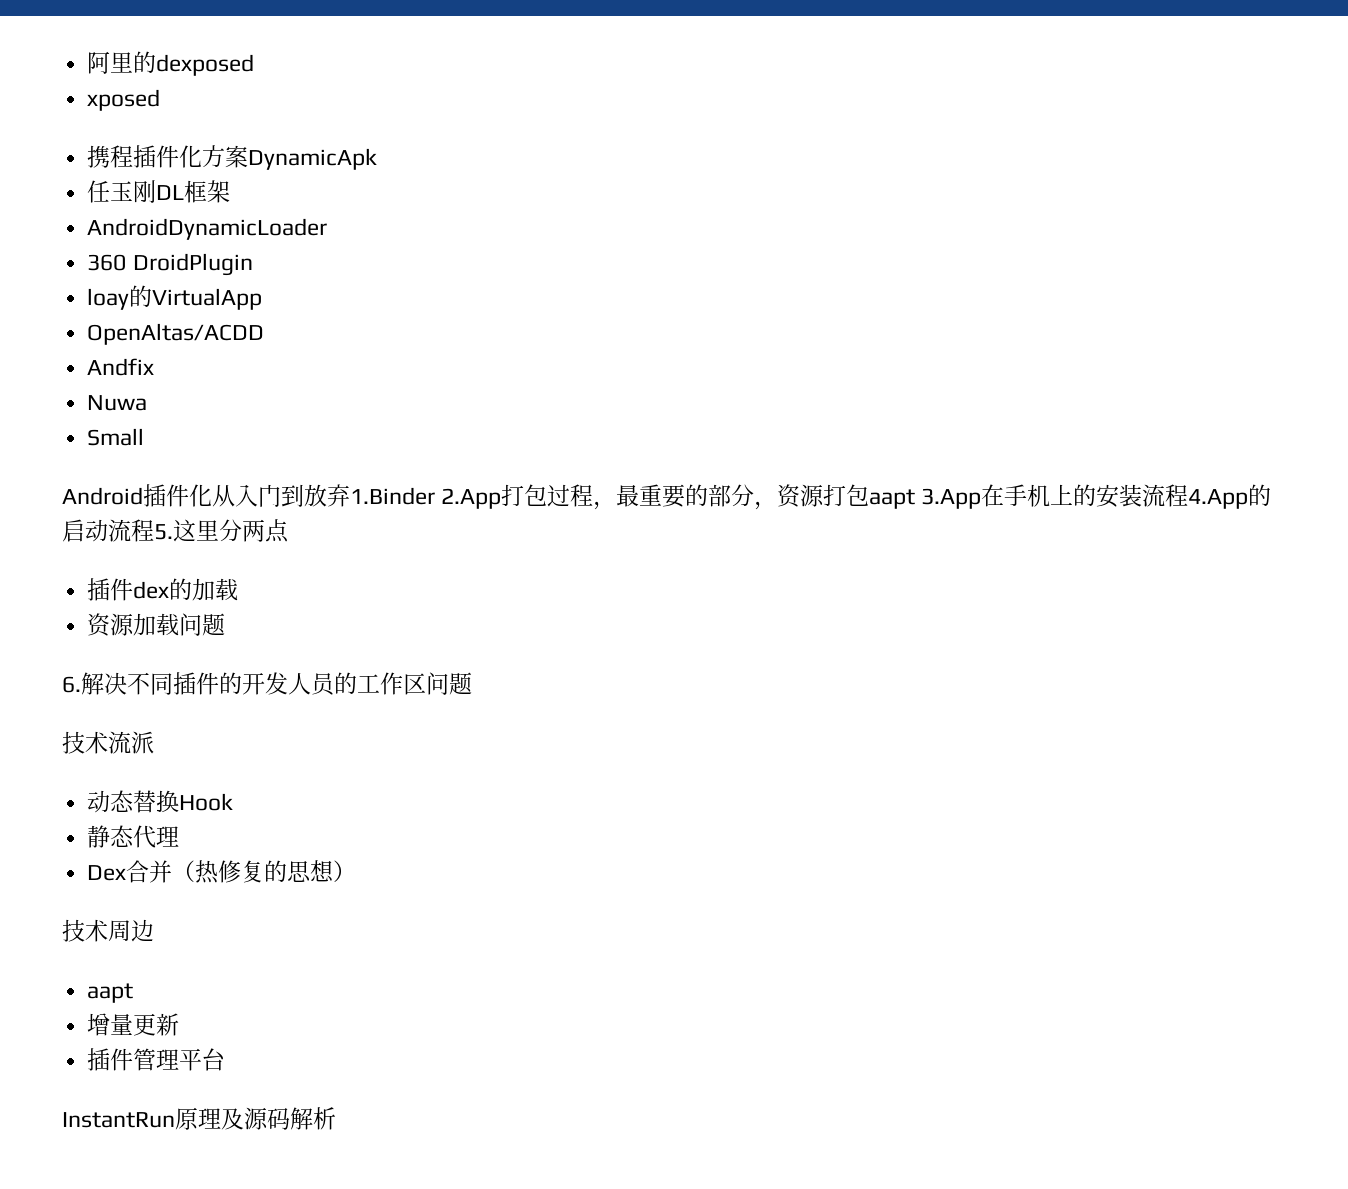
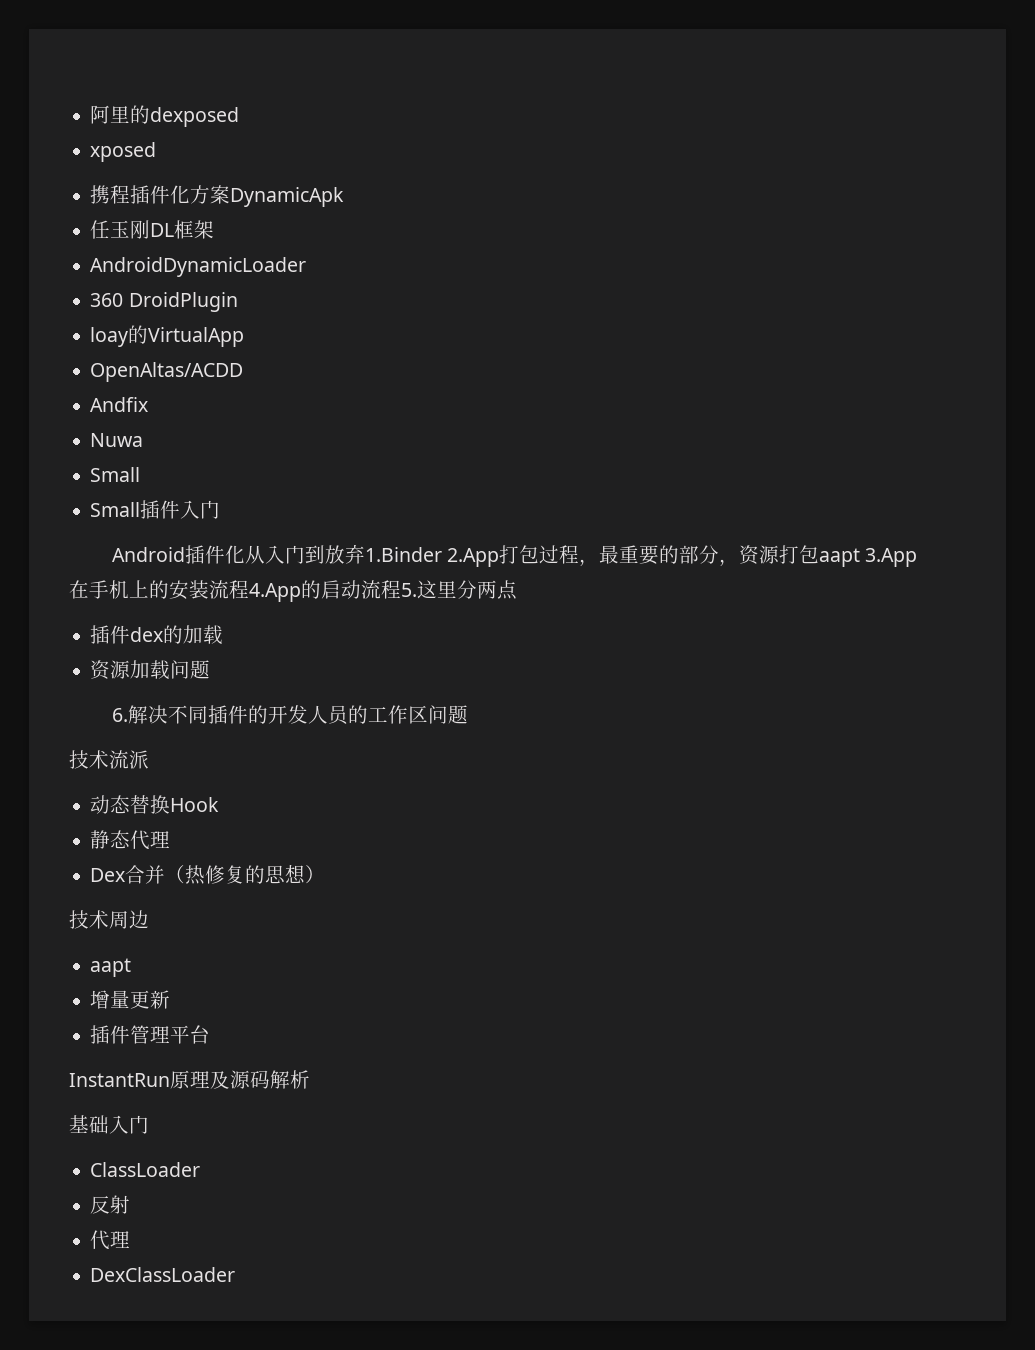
(145, 437) none -> [90,500,221,519] // Small插件入门
(336, 1118) none -> [69,1115,149,1134] [90,1162,201,1177] [90,1195,131,1214] [90,1230,131,1250] [90,1267,236,1282] // 基础入门 // ClassLoader // 反射 // 代理 // DexClassLoader

